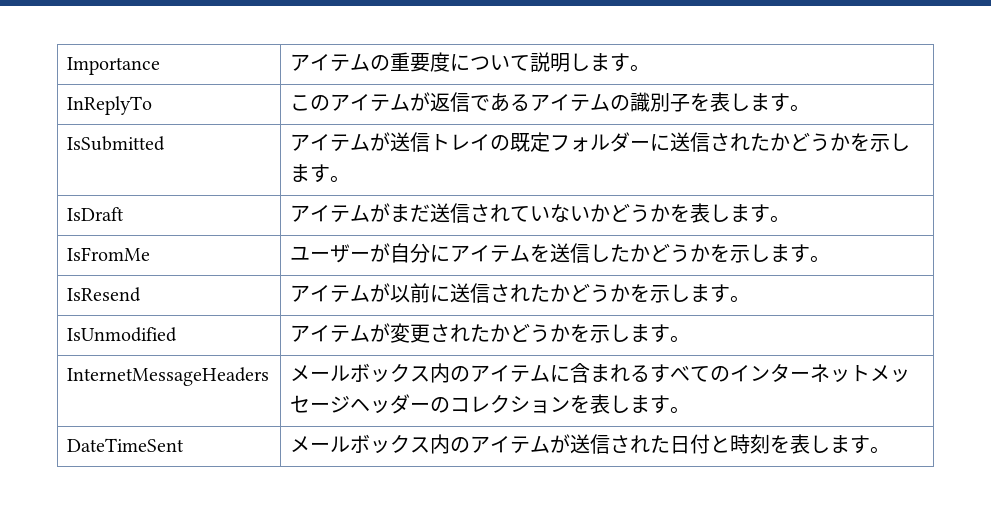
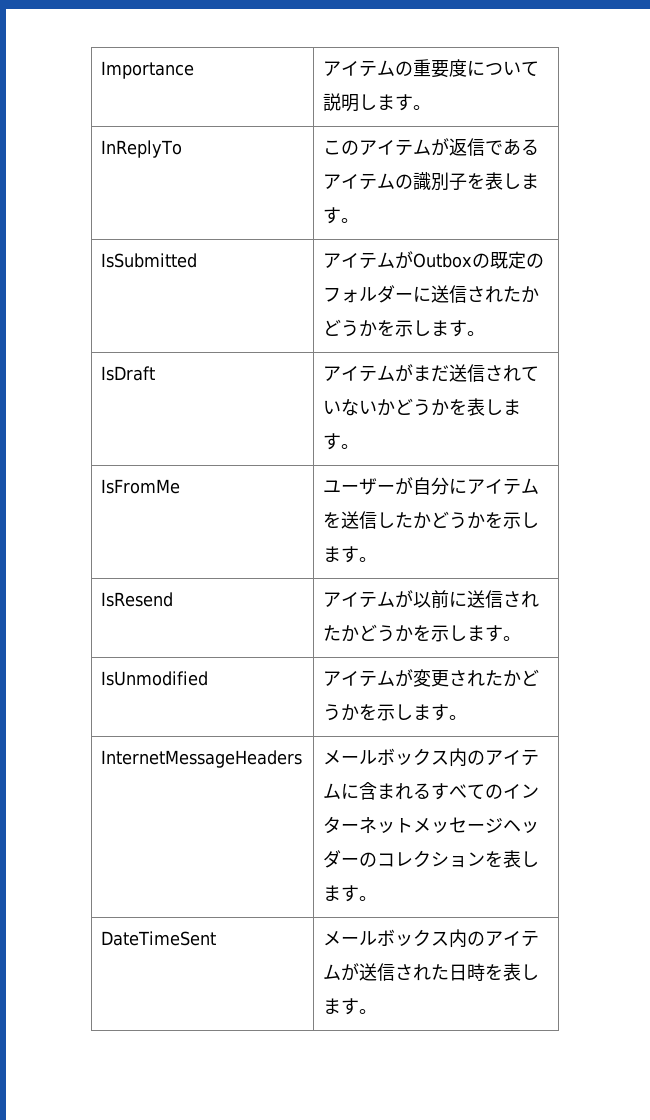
[390,132,551,152] 送信トレイの既定 -> [413,251,545,269] Outboxの既定の
[690,434,771,454] 付と時刻 -> [467,963,486,981] 時

